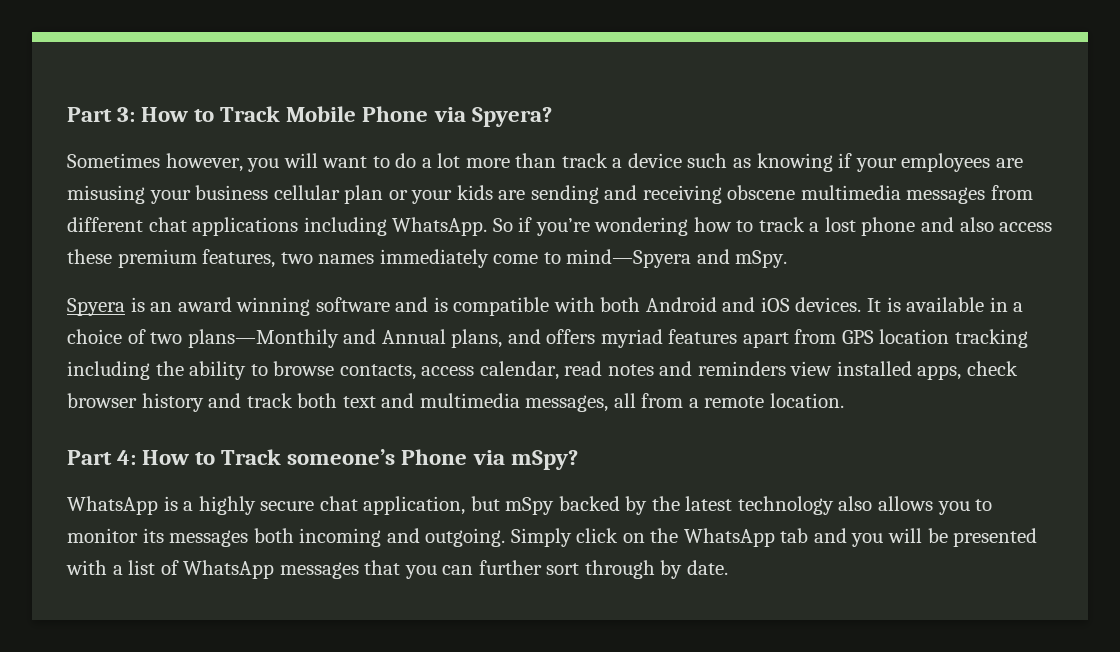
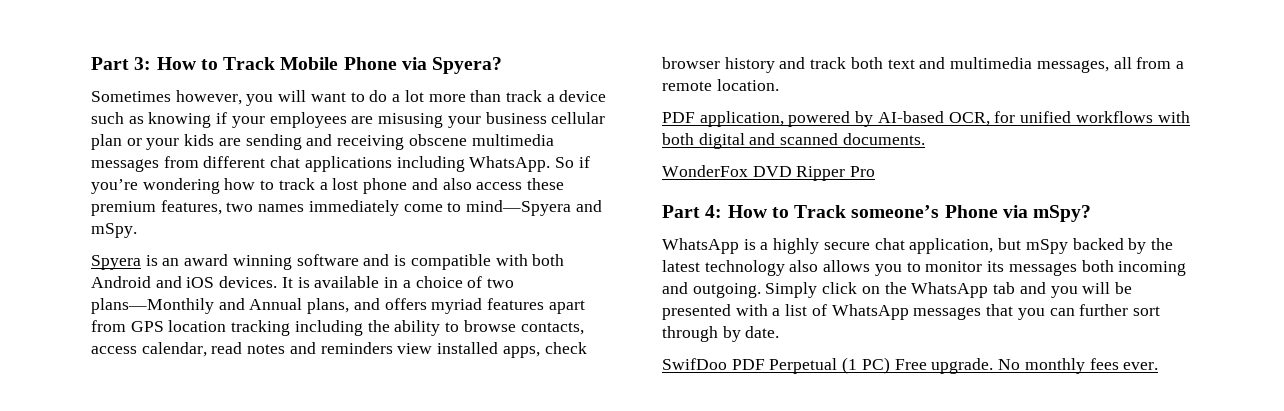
(844, 400) none -> [662,111,1190,127] [662,133,925,149] [662,165,876,181] // PDF application, powered by AI-based OCR, for unified workflows with both digital and scanned documents. // WonderFox DVD Ripper Pro
(728, 567) none -> [662,357,1159,374] // SwifDoo PDF Perpetual (1 PC) Free upgrade. No monthly fees ever.

